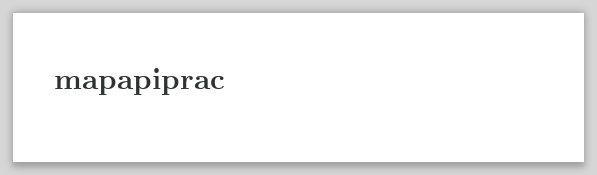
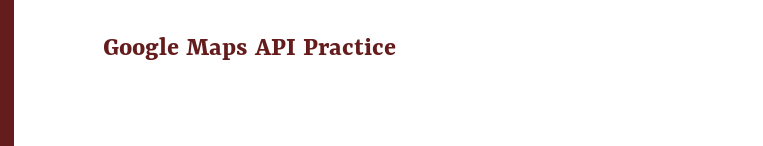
[54,68,225,95] mapapiprac -> [103,37,397,60] Google Maps API Practice

